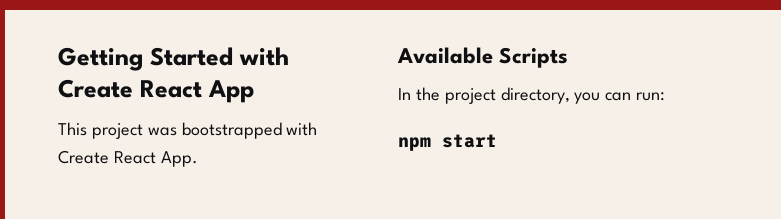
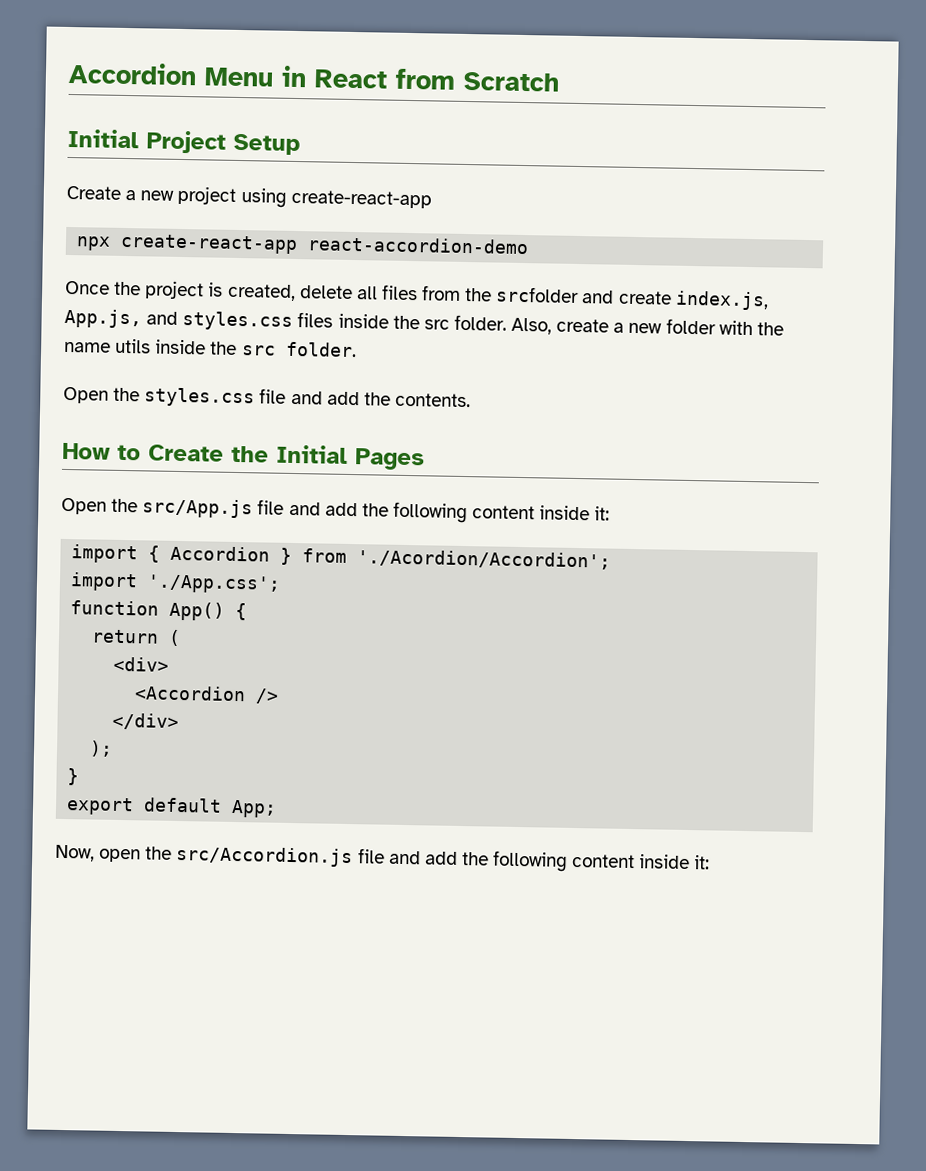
[58,47,289,71] [58,79,254,103] [58,122,318,139] [58,150,198,167] [397,47,569,68] [398,87,666,104] [398,134,497,151] Getting Started with Create React App // This project was bootstrapped with Create React App. // Available Scripts // In the project directory, you can run: // npm start -> [68,61,560,92] [67,128,300,156] [66,185,432,209] [76,233,530,255] [65,280,769,311] [64,308,784,336] [64,338,357,358] [63,386,471,408] [62,442,425,471] [61,497,611,524] [71,544,612,570] [70,572,282,594] [70,600,248,621] [91,629,182,647] [113,656,170,672] [134,685,280,704] [112,712,180,731] [89,740,114,757] [67,768,80,786] [66,797,278,818] [55,844,711,872] Accordion Menu in React from Scratch // Initial Project Setup // Create a new project using create-react-app // npx create-react-app react-accordion-demo // Once the project is created, delete all files from the srcfolder and create index.js, App.js, and styles.css files inside the src folder. Also, create a new folder with the name utils inside the src folder. // Open the styles.css file and add the contents. // How to Create the Initial Pages // Open the src/App.js file and add the following content inside it: // import { Accordion } from './Acordion/Accordion'; // import './App.css'; // function App() { // return ( // <div> // <Accordion /> // </div> // ); // } // export default App; // Now, open the src/Accordion.js file and add the following content inside it:

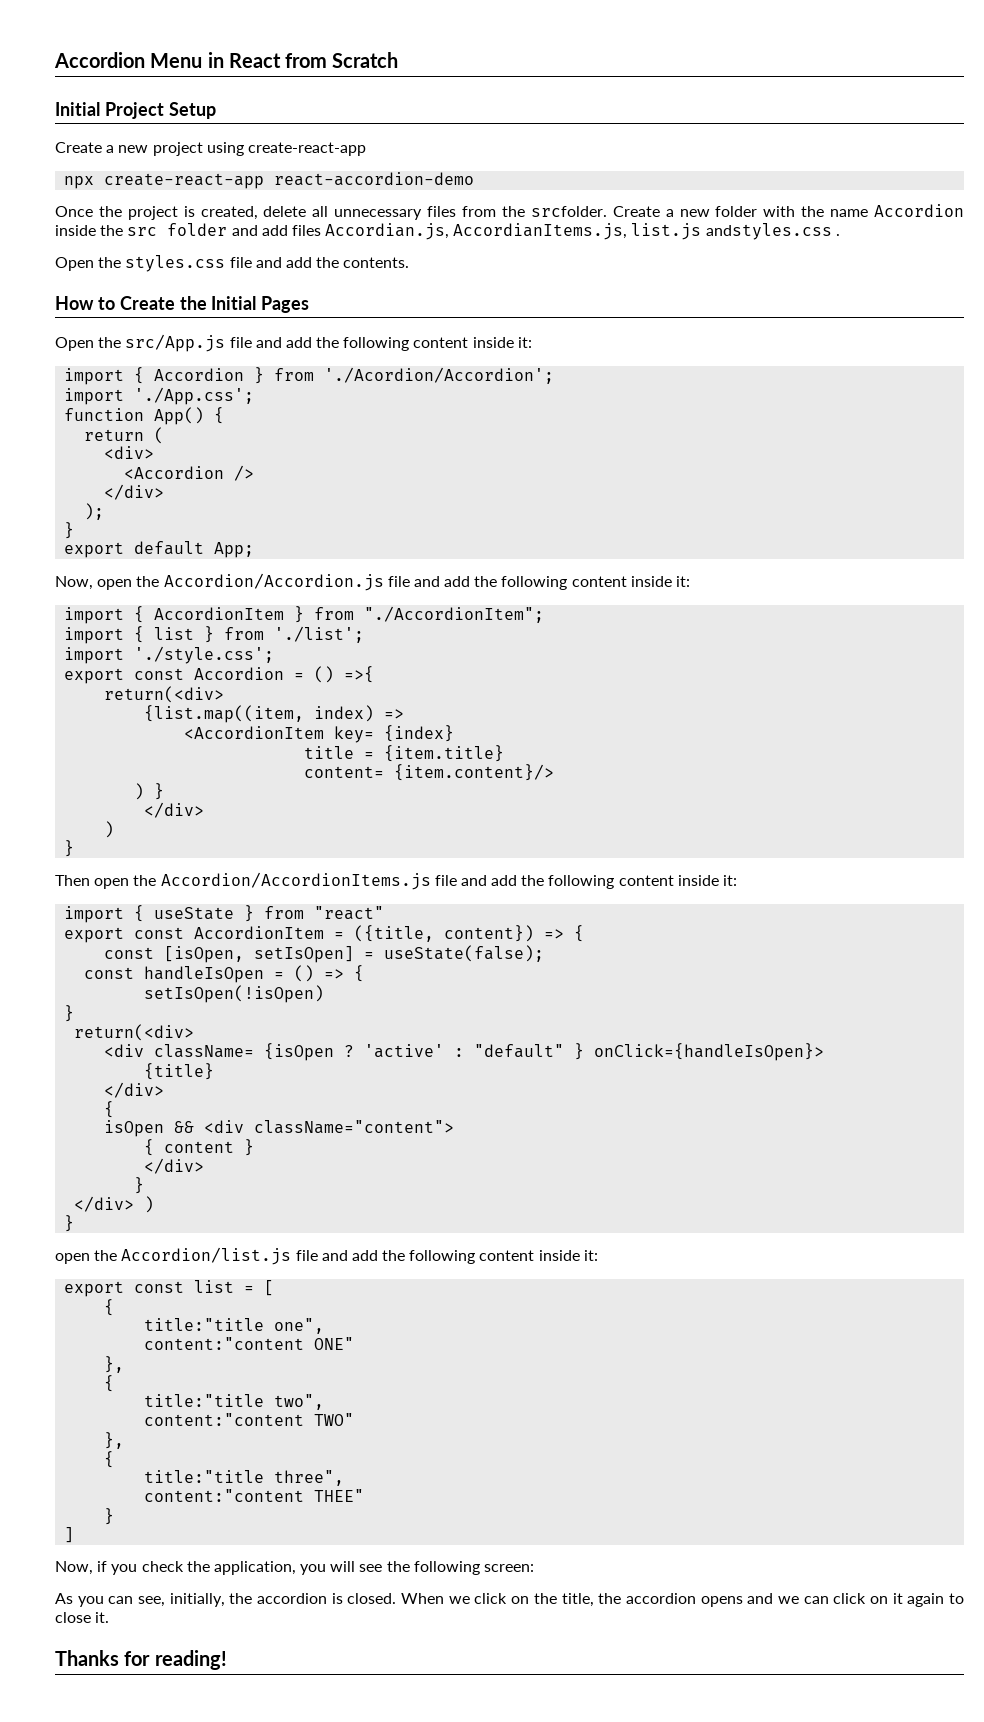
(378, 293) none -> [334,209,423,220] unnecessary
[496,286,769,311] [64,308,610,335] srcfolder and create index.js, App.js, and styles.css files inside the src folder. Also, create -> [530,206,660,217] srcfolder. Create
[115,338,357,358] utils inside the src folder. -> [874,204,965,217] [55,223,840,240] Accordion inside the src folder and add files Accordian.js, AccordianItems.js, list.js andstyles.css .
[176,845,711,872] src/Accordion.js file and add the following content inside it: -> [163,573,691,591] [64,606,545,624] [64,626,365,644] [64,646,275,664] [64,666,375,684] [104,686,225,703] [144,705,405,723] [184,725,455,743] [304,745,505,762] [304,764,555,781] [134,783,165,800] [144,802,205,818] [104,821,115,838] [64,840,75,857] [55,872,738,890] [64,905,385,923] [64,925,585,943] [104,945,545,963] [84,965,365,983] [144,985,325,1003] [64,1005,75,1022] [74,1024,195,1041] [104,1043,825,1061] [144,1063,215,1080] [104,1082,165,1098] [104,1101,115,1118] [104,1120,455,1137] [144,1139,255,1156] [144,1158,205,1174] [134,1177,145,1194] [74,1196,155,1213] [64,1215,75,1232] [55,1247,598,1265] [64,1280,275,1297] [104,1299,115,1316] [144,1318,325,1334] [144,1337,355,1350] [104,1356,125,1373] [104,1375,115,1392] [144,1394,325,1410] [144,1413,355,1426] [104,1432,125,1449] [104,1451,115,1468] [144,1470,345,1486] [144,1489,365,1502] [104,1508,115,1525] [64,1527,75,1543] [55,1561,535,1575] [55,1593,964,1607] [55,1612,110,1623] [55,1650,227,1670] Accordion/Accordion.js file and add the following content inside it: // import { AccordionItem } from "./AccordionItem"; // import { list } from './list'; // import './style.css'; // export const Accordion = () =>{ // return(<div> // {list.map((item, index) => // <AccordionItem key= {index} // title = {item.title} // content= {item.content}/> // ) } // </div> // ) // } // Then open the Accordion/AccordionItems.js file and add the following content inside it: // import { useState } from "react" // export const AccordionItem = ({title, content}) => { // const [isOpen, setIsOpen] = useState(false); // const handleIsOpen = () => { // setIsOpen(!isOpen) // } // return(<div> // <div className= {isOpen ? 'active' : "default" } onClick={handleIsOpen}> // {title} // </div> // { // isOpen && <div className="content"> // { content } // </div> // } // </div> ) // } // open the Accordion/list.js file and add the following content inside it: // export const list = [ // { // title:"title one", // content:"content ONE" // }, // { // title:"title two", // content:"content TWO" // }, // { // title:"title three", // content:"content THEE" // } // ] // Now, if you check the application, you will see the following screen: // As you can see, initially, the accordion is closed. When we click on the title, the accordion opens and we can click on it again to close it. // Thanks for reading!

